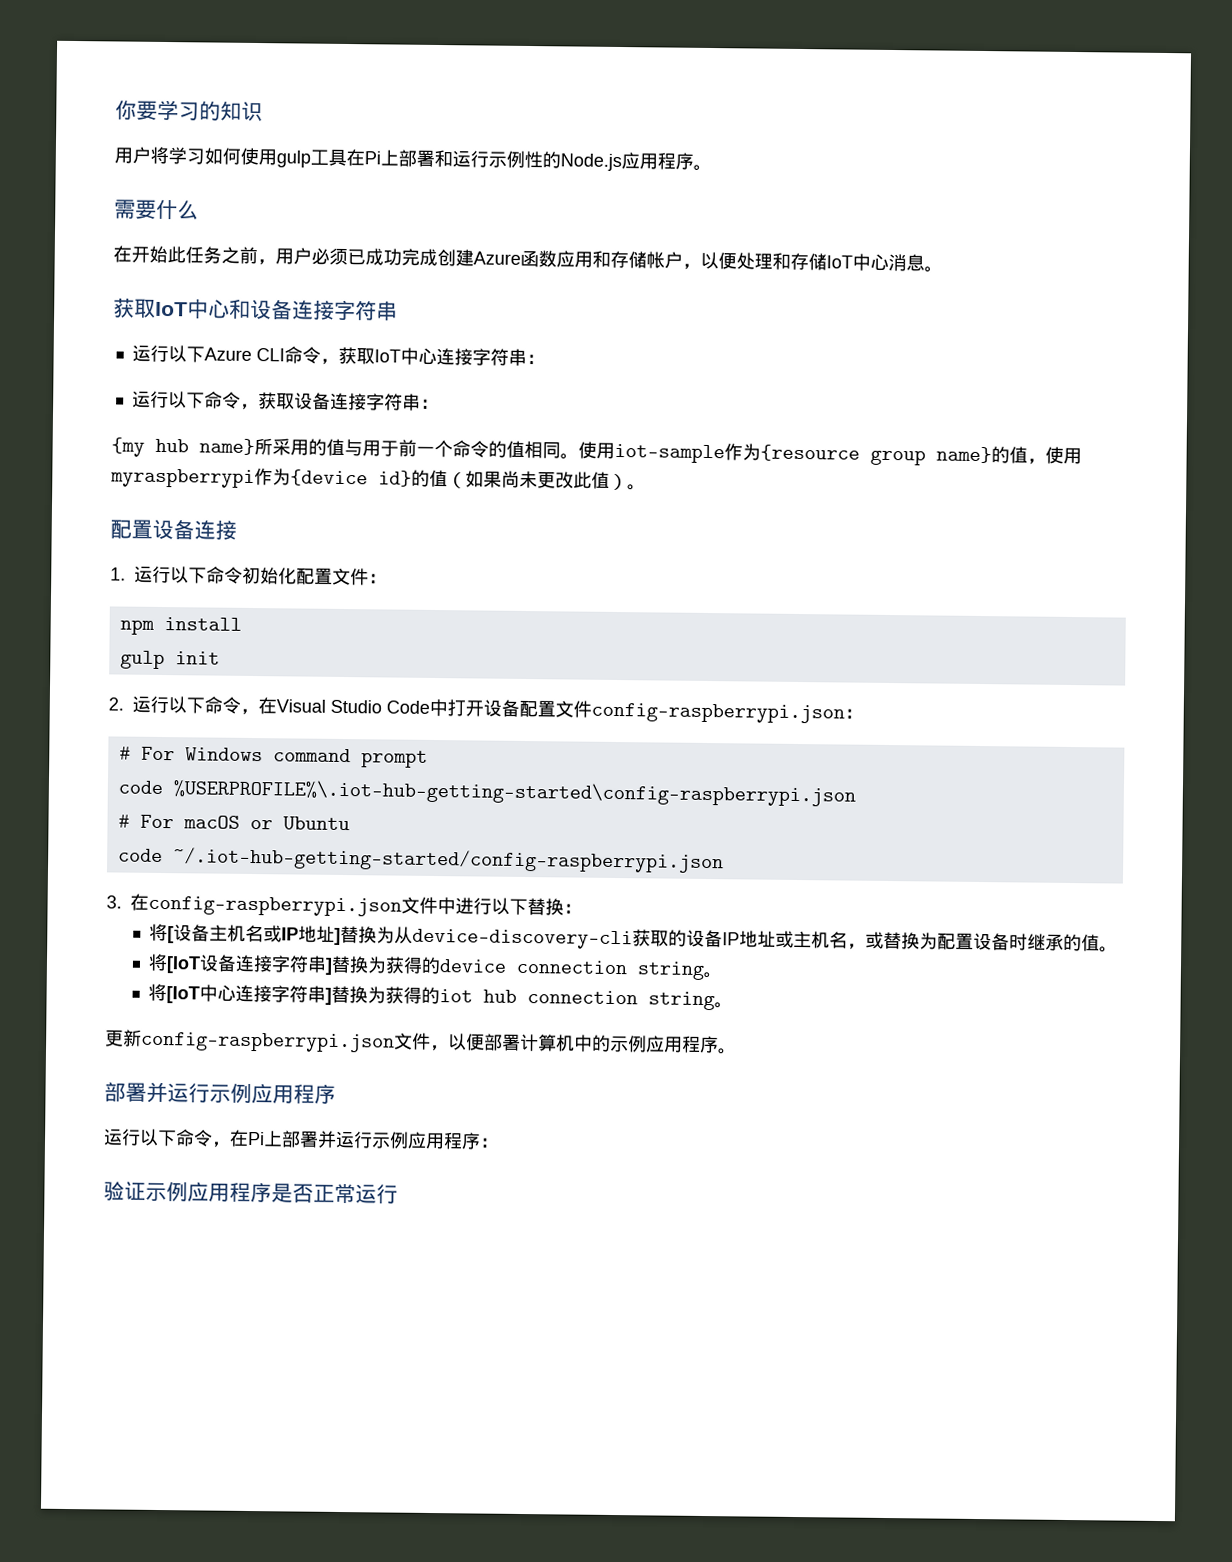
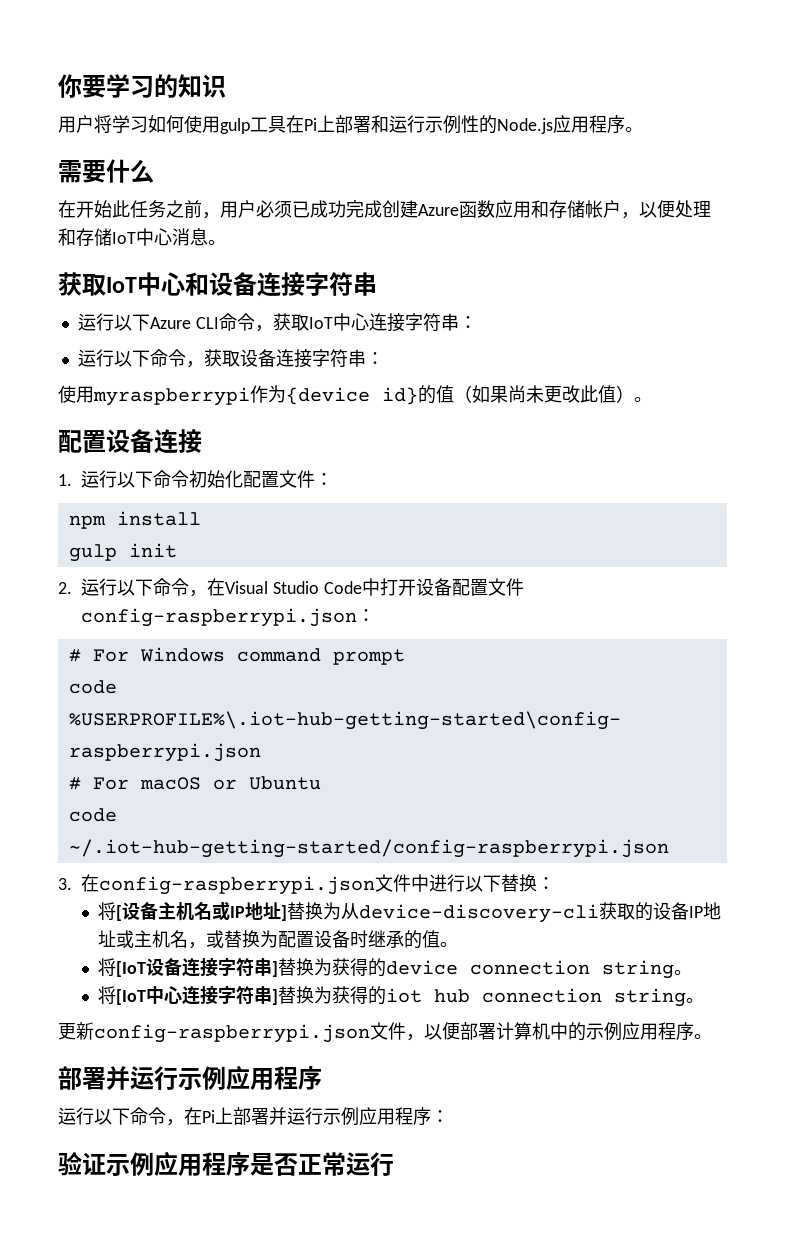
[111,437,1046,466] {my hub name}所采用的值与用于前一个命令的值相同。使用iot-sample作为{resource group name}的值， -> (384, 358) none

